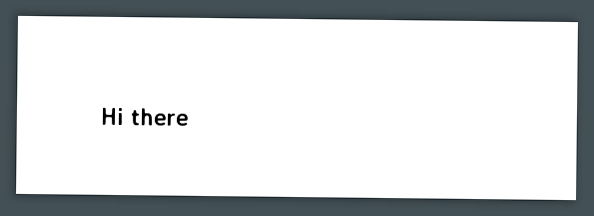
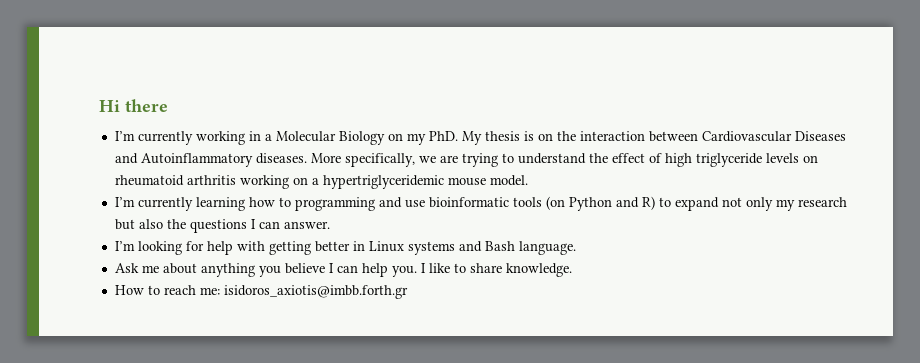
(189, 117) none -> [114,131,846,145] [114,153,818,167] [114,175,528,189] [114,196,847,211] [114,219,330,233] [114,241,576,255] [114,263,572,277] [114,285,408,299] // I’m currently working in a Molecular Biology on my PhD. My thesis is on the interaction between Cardiovascular Diseases and Autoinflammatory diseases. More specifically, we are trying to understand the effect of high triglyceride levels on rheumatoid arthritis working on a hypertriglyceridemic mouse model. // I’m currently learning how to programming and use bioinformatic tools (on Python and R) to expand not only my research but also the questions I can answer. // I’m looking for help with getting better in Linux systems and Bash language. // Ask me about anything you believe I can help you. I like to share knowledge. // How to reach me: isidoros_axiotis@imbb.forth.gr

